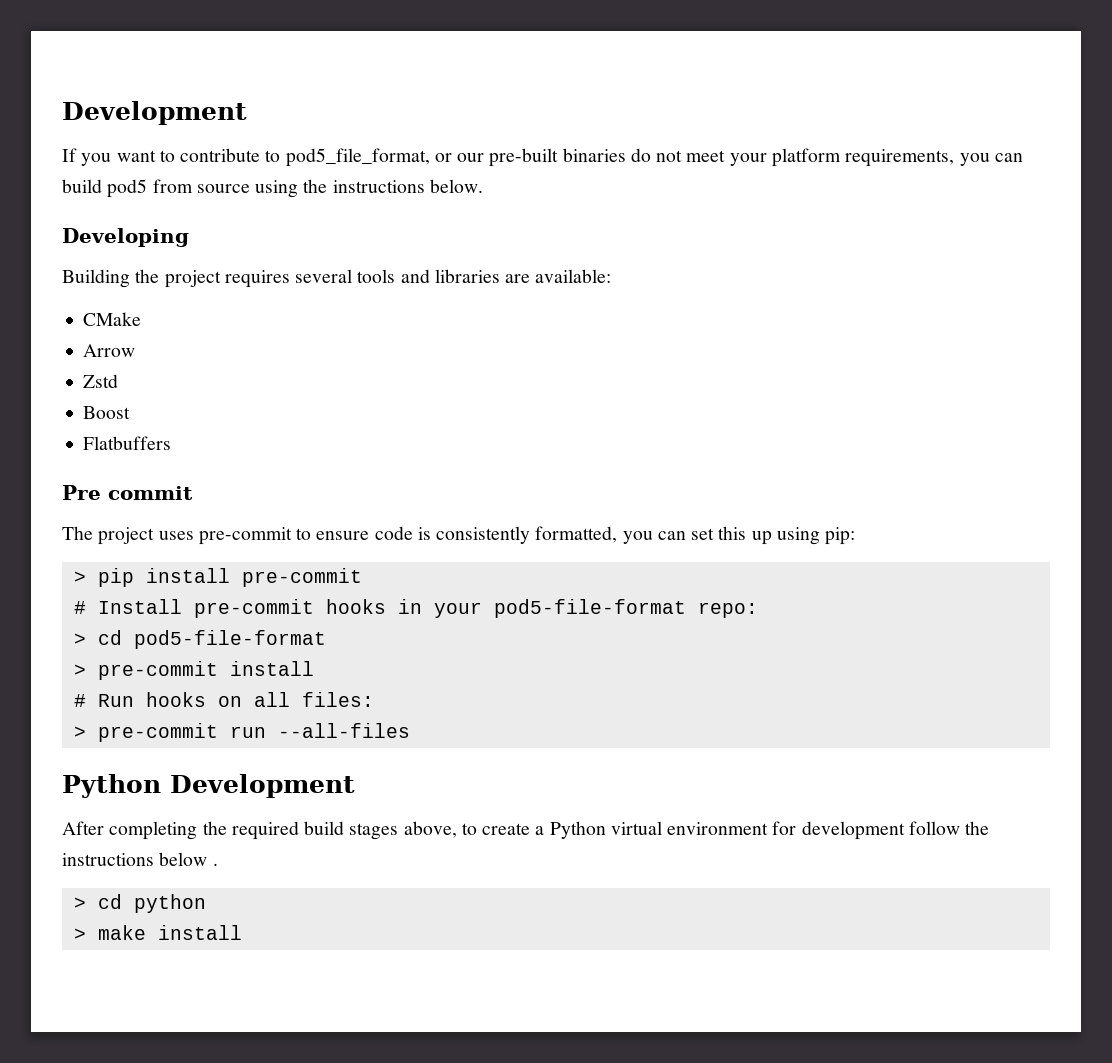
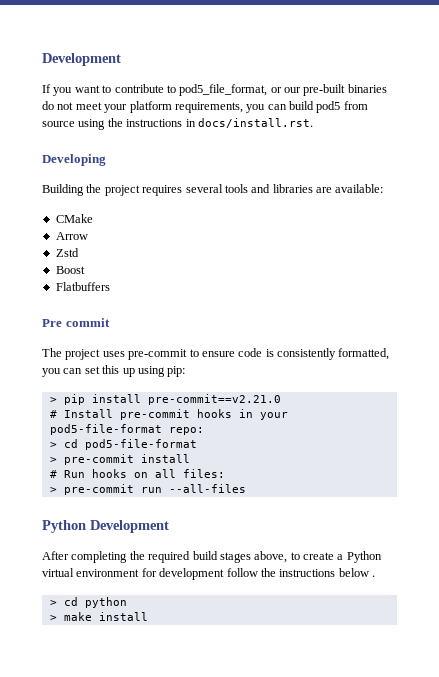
[429,179,483,193] below. -> [185,118,313,128] in docs/install.rst.
[241,568,362,587] pre-commit -> [147,394,281,405] pre-commit==v2.21.0

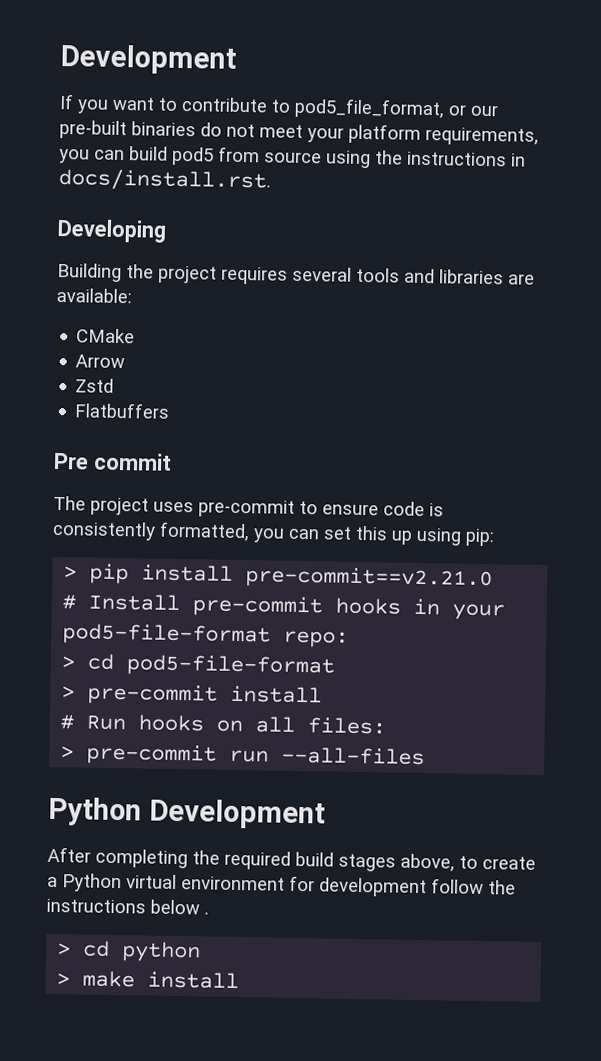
[55,266,85,274] // Boost -> (115, 385) none

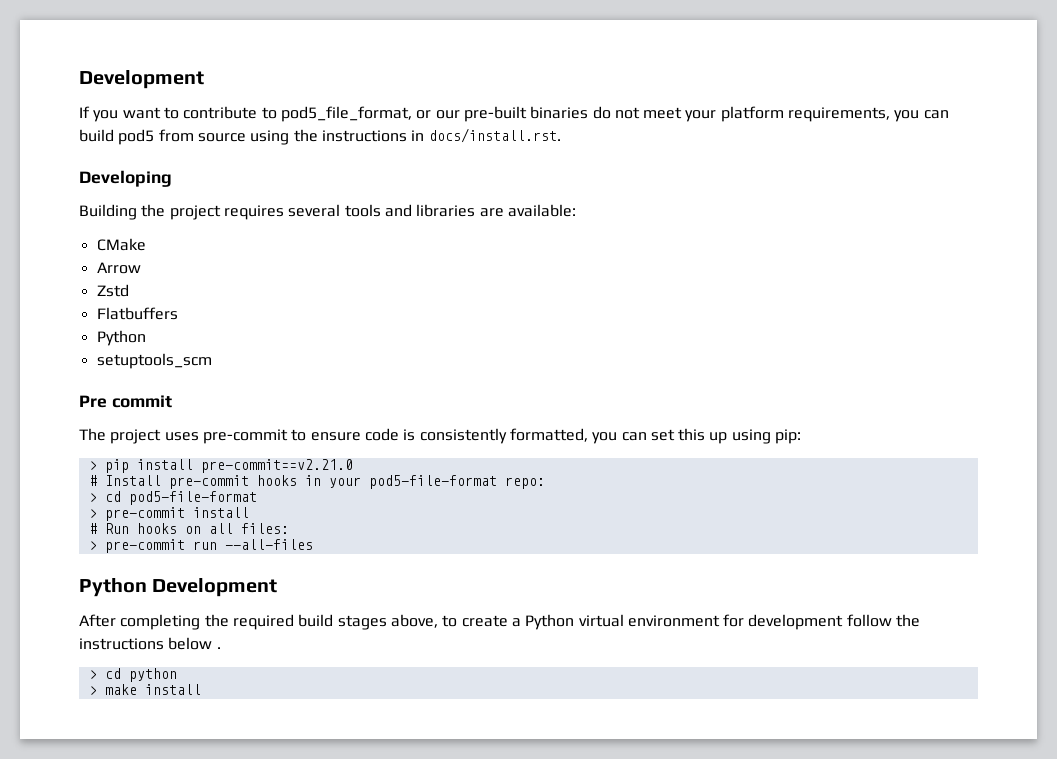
(171, 410) none -> [96,330,146,346] [96,353,212,369] // Python // setuptools_scm

